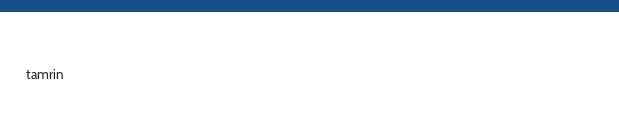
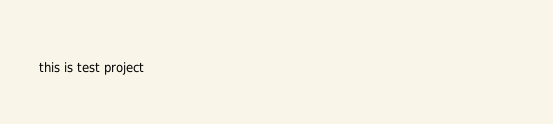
[26,69,64,79] tamrin -> [39,62,144,75] this is test project

